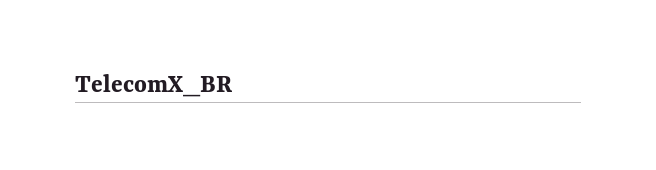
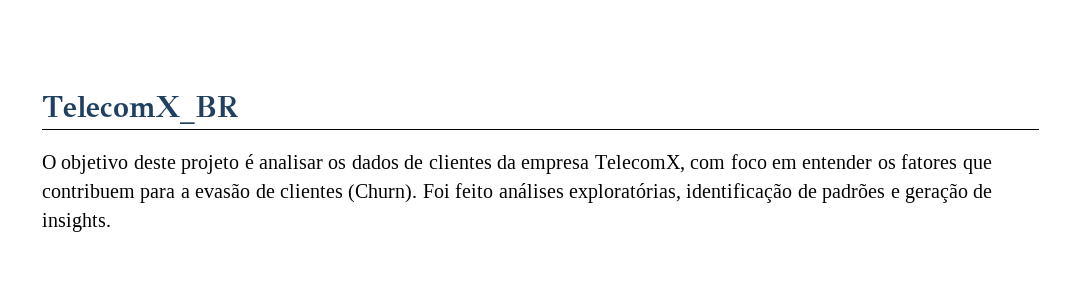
(232, 85) none -> [42,154,992,174] [42,183,993,203] [42,213,111,232] // O objetivo deste projeto é analisar os dados de clientes da empresa TelecomX, com foco em entender os fatores que contribuem para a evasão de clientes (Churn). Foi feito análises exploratórias, identificação de padrões e geração de insights.

